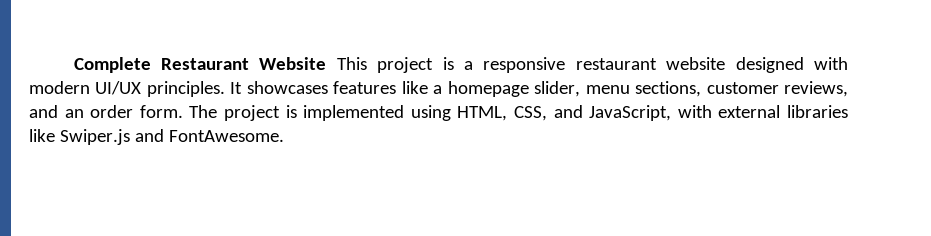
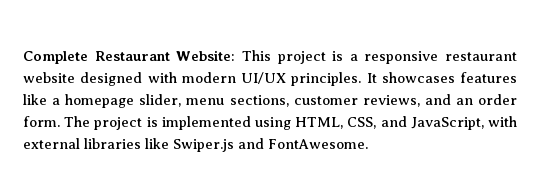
[259,57,327,70] Website -> [176,50,236,61] Website:

